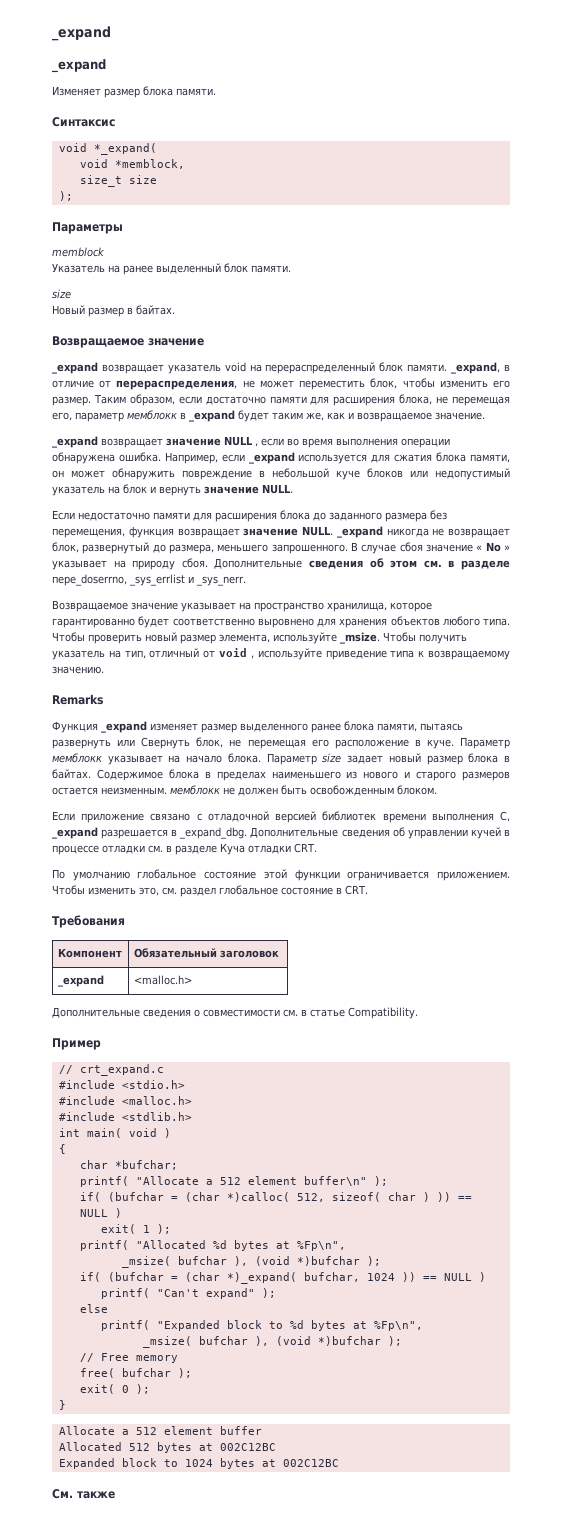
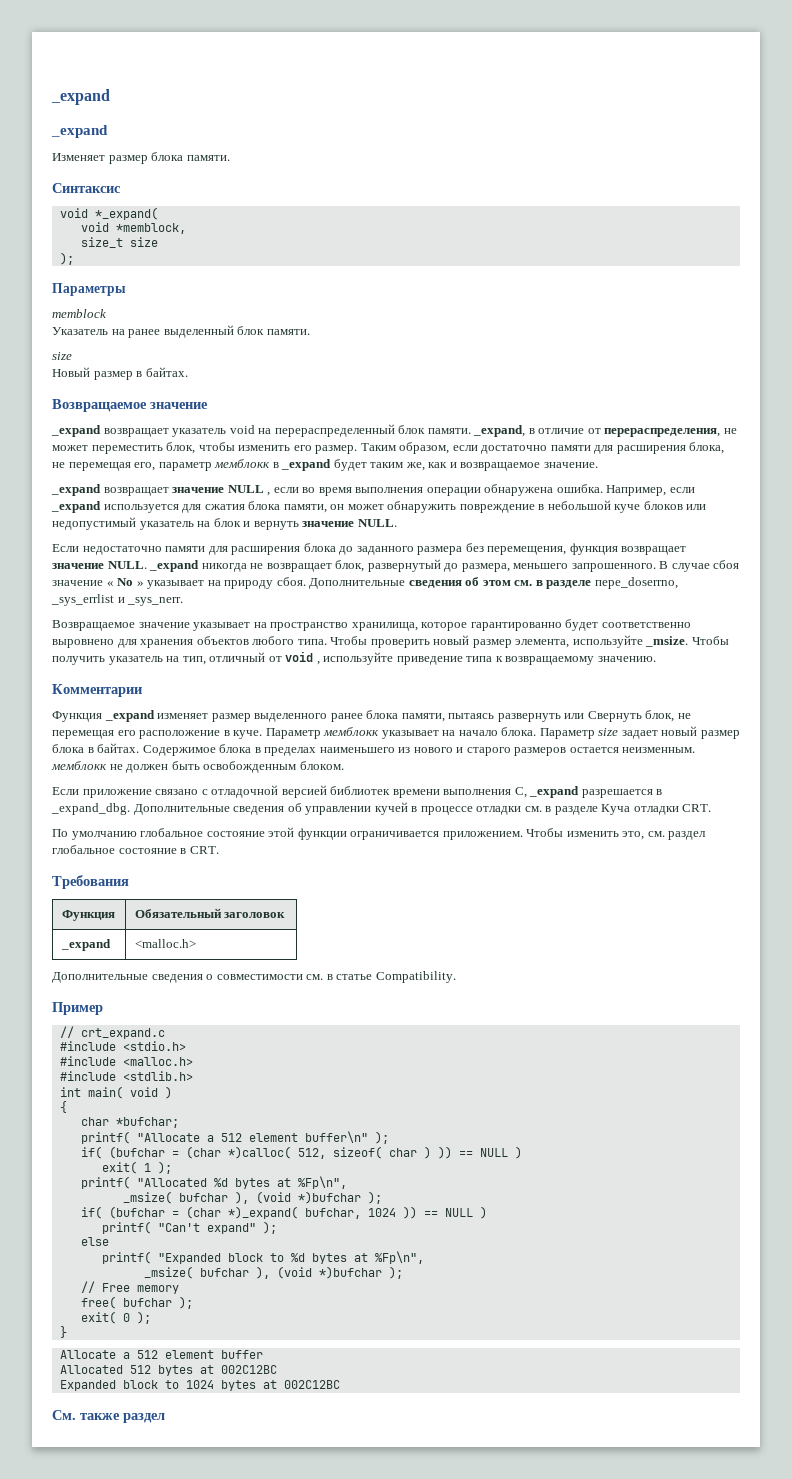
[52,694,103,705] Remarks -> [52,684,142,697] Комментарии
[57,948,122,958] Компонент -> [61,910,115,921] Функция
(115, 1495) none -> [123,1413,165,1423] раздел

